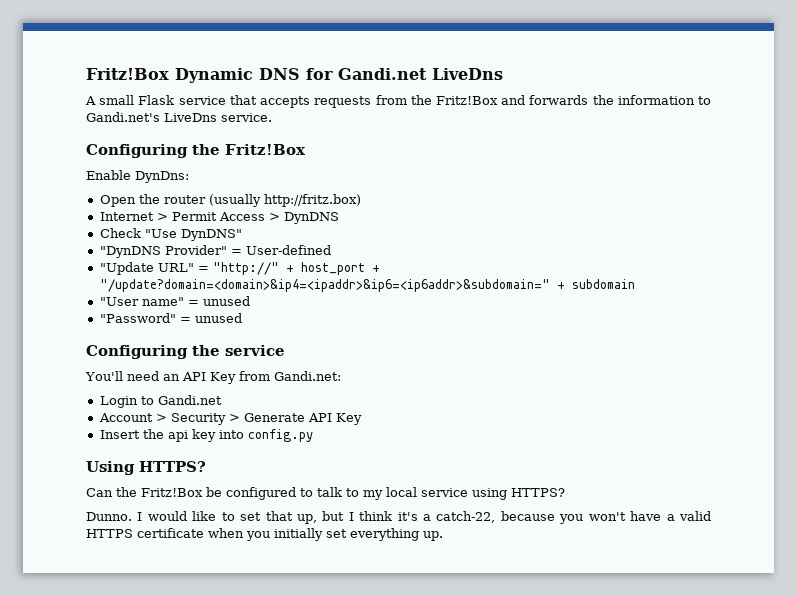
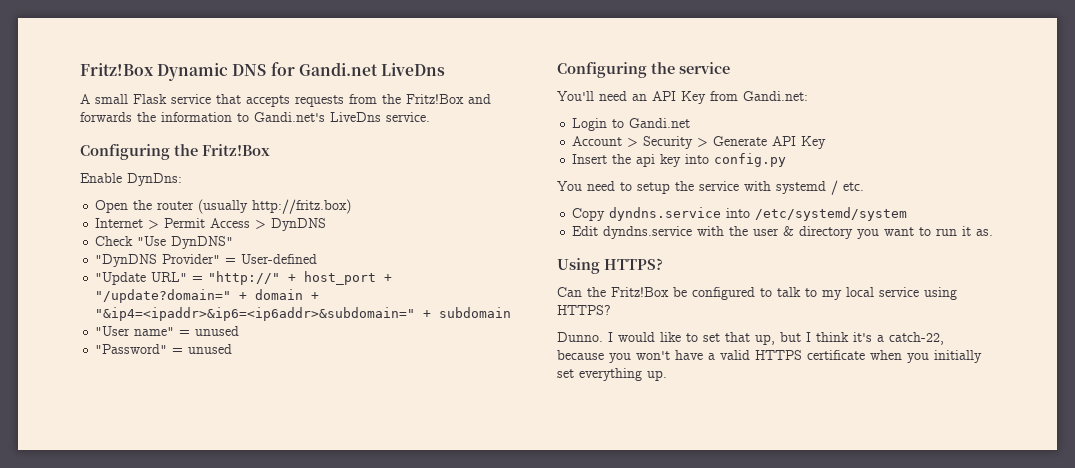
[99,279,550,292] "/update?domain=<domain>&ip4=<ipaddr>&ip6=<ip6addr>&subdomain=" -> [95,289,320,303] [95,307,416,321] "/update?domain=" + domain + "&ip4=<ipaddr>&ip6=<ip6addr>&subdomain="
(313, 435) none -> [557,180,864,195] [572,207,908,221] [572,226,994,239] // You need to setup the service with systemd / etc. // Copy dyndns.service into /etc/systemd/system // Edit dyndns.service with the user & directory you want to run it as.

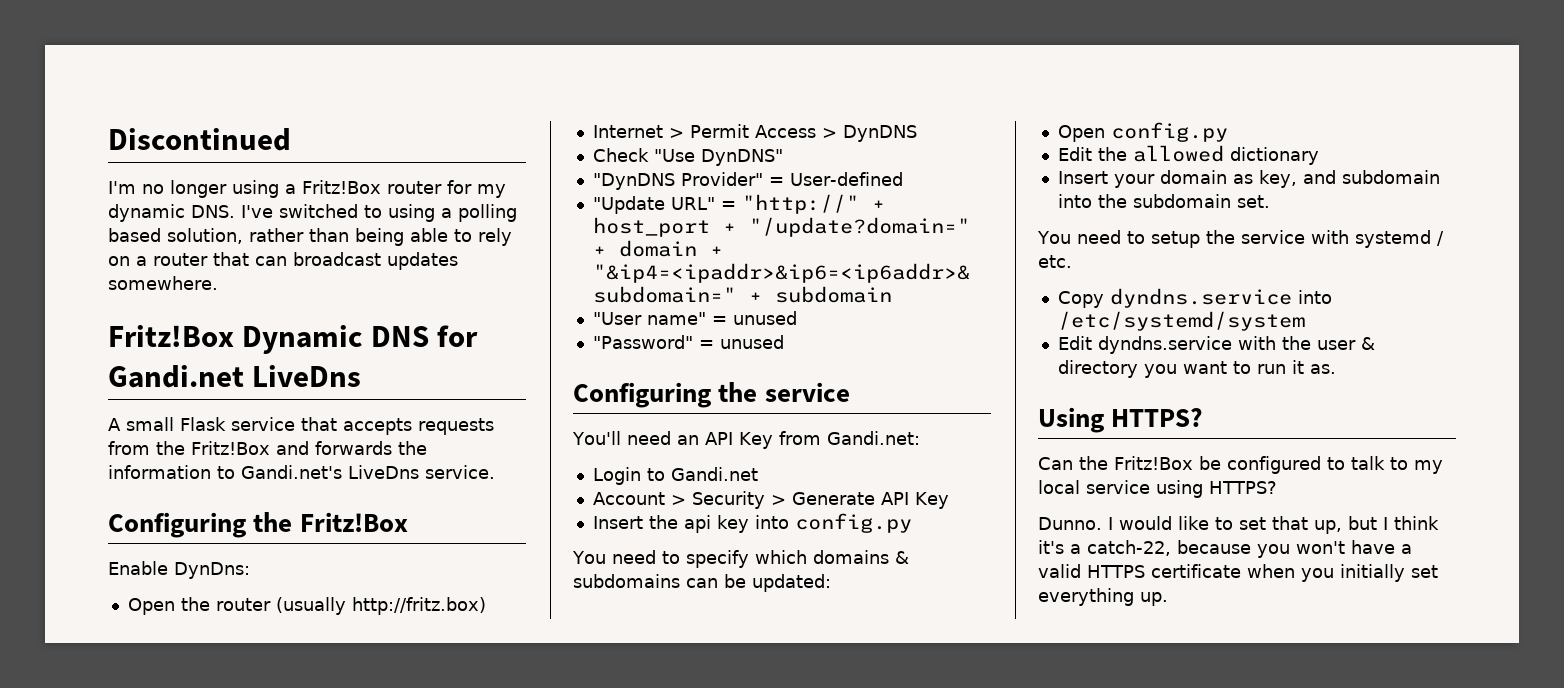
(80, 69) none -> [108,128,291,151] [108,180,506,198] [108,204,517,222] [108,228,512,246] [108,252,458,270] [108,276,218,290] Discontinued // I'm no longer using a Fritz!Box router for my dynamic DNS. I've switched to using a polling based solution, rather than being able to rely on a router that can broadcast updates somewhere. //
(787, 160) none -> [572,550,909,568] [573,574,831,592] [1057,122,1228,142] [1057,145,1319,165] [1057,170,1440,188] [1057,194,1270,208] // You need to specify which domains & subdomains can be updated: // Open config.py // Edit the allowed dictionary // Insert your domain as key, and subdomain into the subdomain set.

